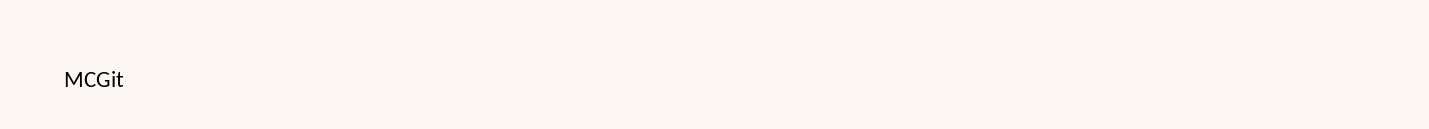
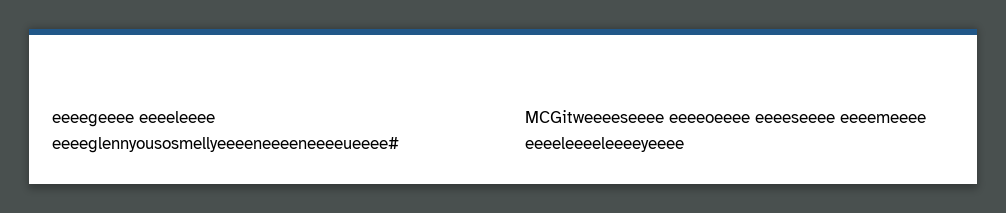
[64,71,124,87] MCGit -> [52,111,215,127] [52,137,399,153] [525,110,926,123] [525,137,684,152] eeeegeeee eeeeleeee eeeeglennyousosmellyeeeeneeeeneeeeueeee# MCGitweeeeseeee eeeeoeeee eeeeseeee eeeemeeee eeeeleeeeleeeeyeeee

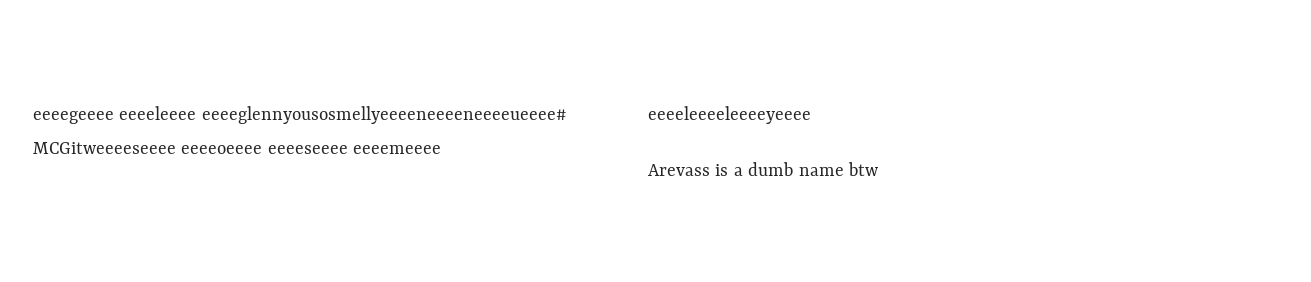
(684, 144) none -> [648,162,878,176] // Arevass is a dumb name btw

